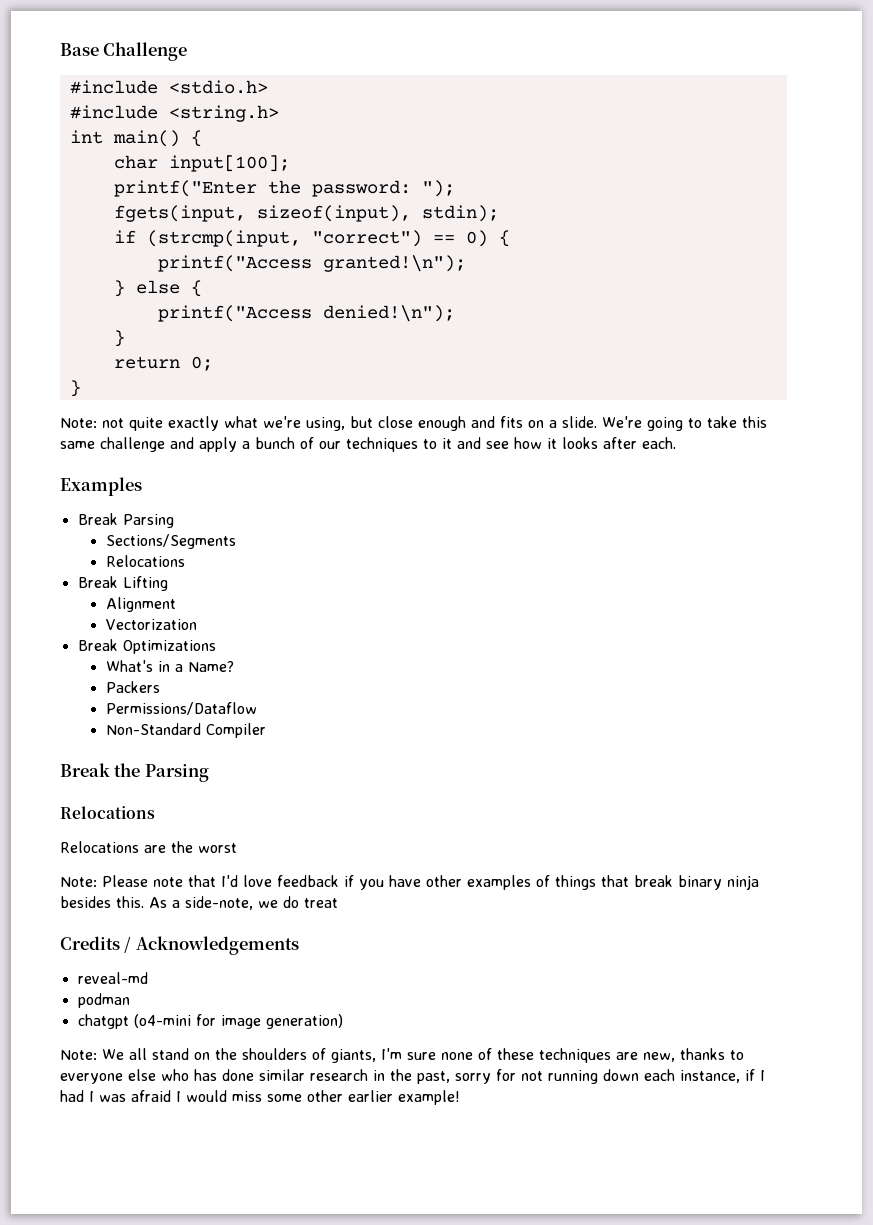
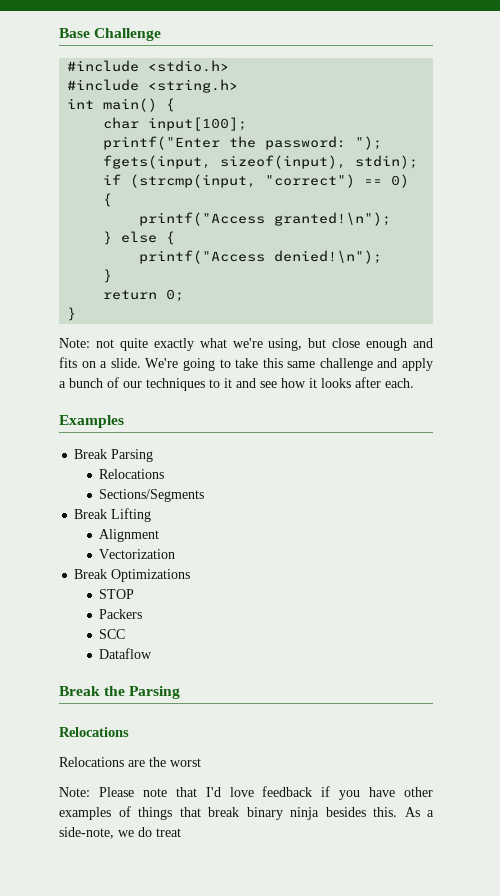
(174, 521) none -> [99,469,165,479] // Relocations
[105,555,185,567] // Relocations -> (205, 495) none
[105,660,234,672] [105,681,160,693] [105,702,257,715] [105,723,266,738] What's in a Name? // Packers // Permissions/Dataflow // Non-Standard Compiler -> [99,589,135,599] [99,609,143,619] [99,629,126,639] [99,648,153,659] STOP // Packers // SCC // Dataflow
[60,936,299,955] [77,972,148,984] [77,993,130,1008] [77,1014,343,1029] [60,1048,744,1063] [60,1069,765,1084] [60,1090,460,1105] // Credits / Acknowledgements // reveal-md // podman // chatgpt (o4-mini for image generation) // Note: We all stand on the shoulders of giants, I'm sure none of these techniques are new, thanks to everyone else who has done similar research in the past, sorry for not running down each instance, if I had I was afraid I would miss some other earlier example! -> (181, 832) none

